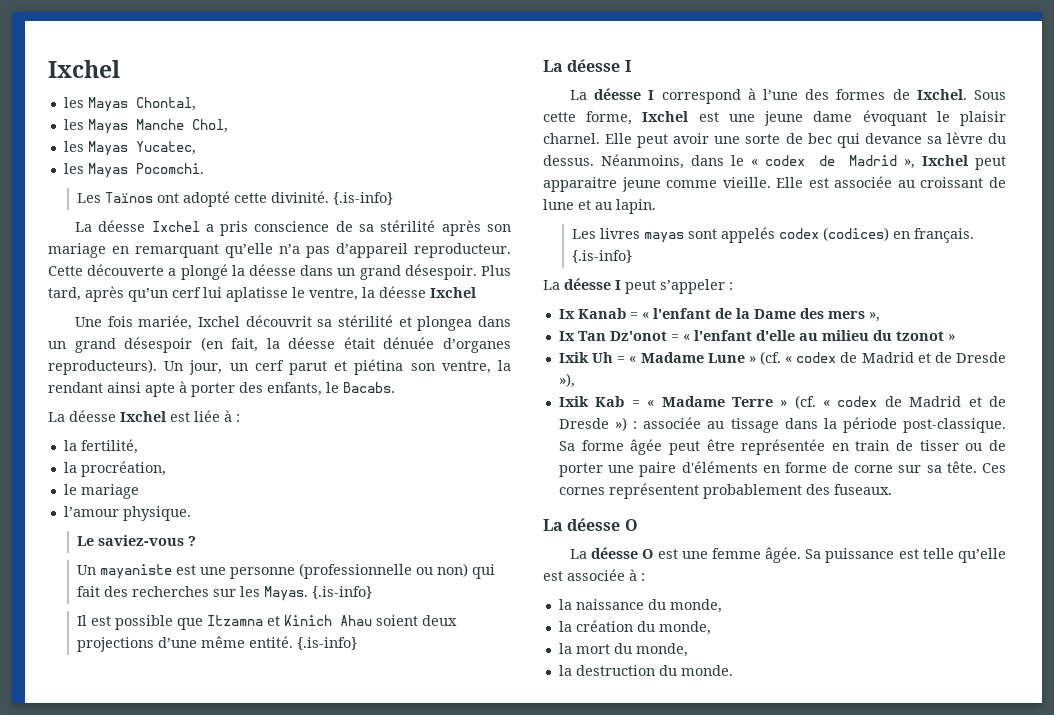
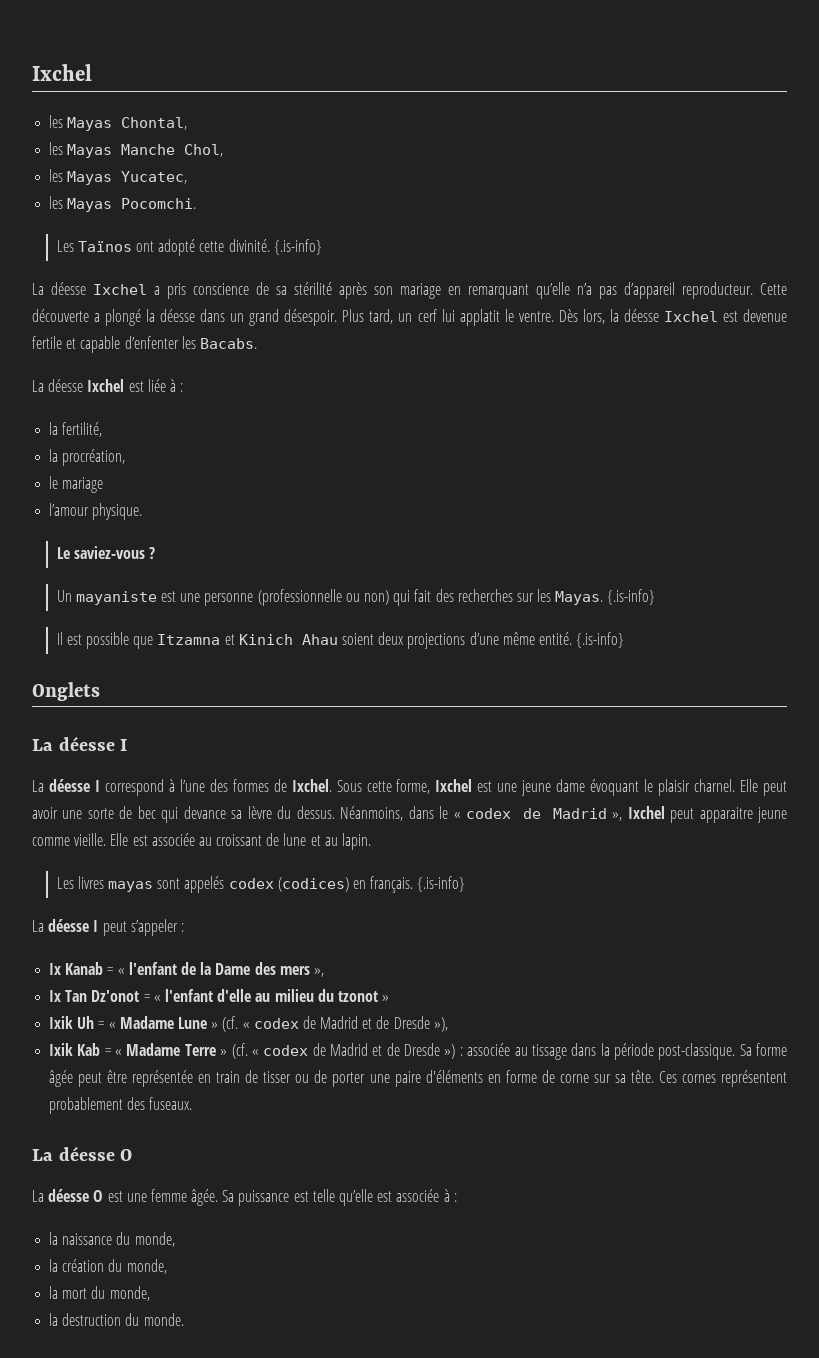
[85,286,476,302] [74,315,511,331] [48,337,511,353] [48,359,511,375] [48,381,339,397] après qu’un cerf lui aplatisse le ventre, la déesse Ixchel // Une fois mariée, Ixchel découvrit sa stérilité et plongea dans un grand désespoir (en fait, la déesse était dénuée d’organes reproducteurs). Un jour, un cerf parut et piétina son ventre, la rendant ainsi apte à porter des enfants, le -> [398,309,788,326] [32,336,196,353] un cerf lui applatit le ventre. Dès lors, la déesse Ixchel est devenue fertile et capable d’enfenter les
(357, 643) none -> [32,682,100,701] // Onglets

